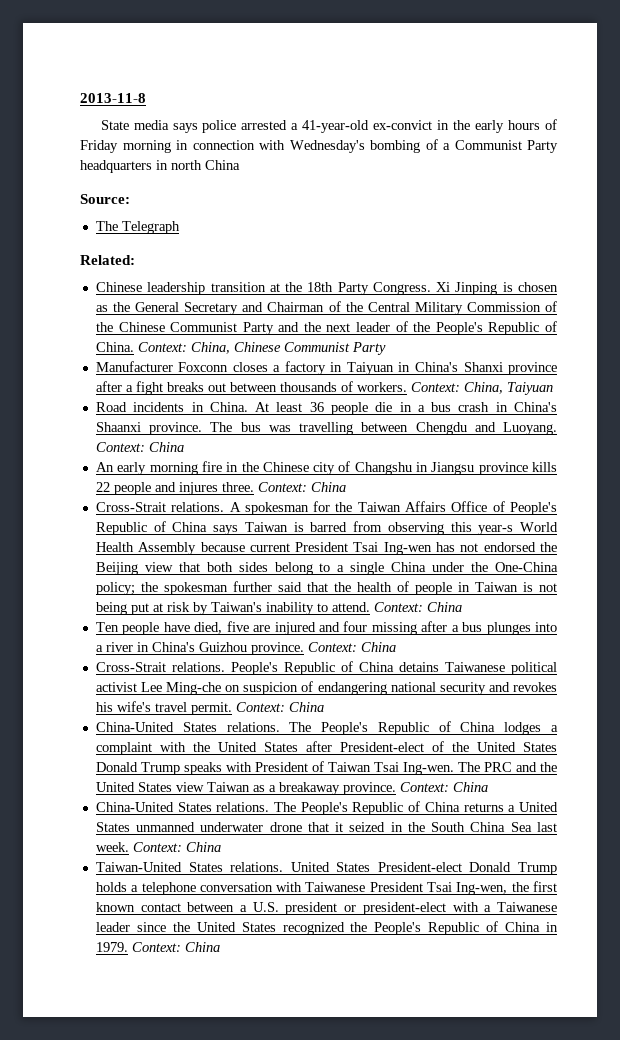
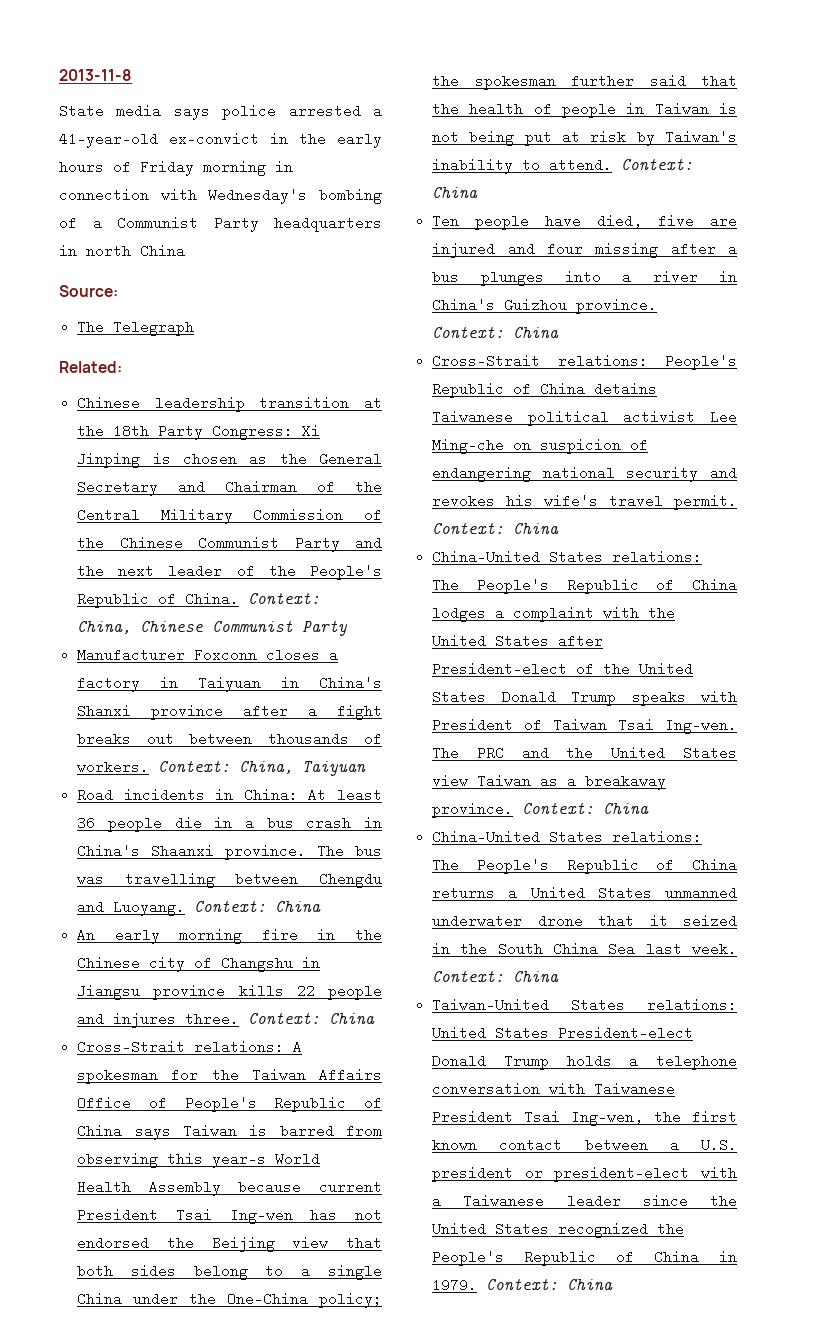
[372,282,431,295] Congress. -> [212,424,294,440] Congress:
[209,402,248,412] China. -> [243,788,298,802] China:
[171,502,225,512] relations. -> [194,1040,285,1054] relations:
[171,662,225,672] relations. -> [557,354,648,368] relations:
[226,722,280,732] relations. -> [612,550,703,564] relations:
[216,802,270,812] relations. -> [612,830,703,844] relations:
[230,862,284,872] relations. -> [647,998,737,1012] relations:

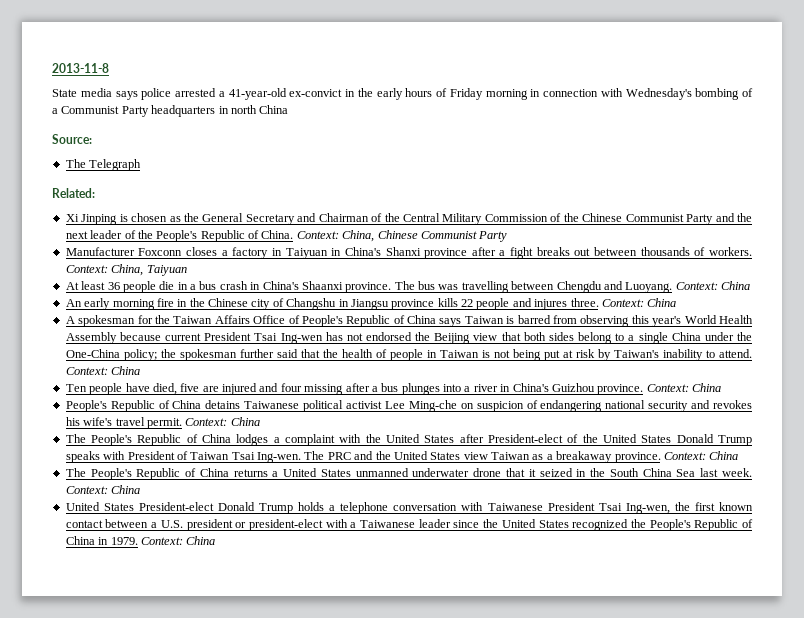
[77,396,382,412] [77,424,294,440] Chinese leadership transition at the 18th Party Congress: -> (95, 193) none
[77,788,298,802] Road incidents in China: -> (187, 270) none
[77,1040,285,1054] Cross-Strait relations: -> (677, 302) none
[212,1152,267,1168] year-s -> [652,316,682,327] year's
[432,354,648,368] Cross-Strait relations: -> (721, 387) none
[432,550,703,564] China-United States relations: -> (260, 421) none
[432,830,703,844] China-United States relations: -> (739, 455) none
[432,998,737,1012] Taiwan-United States relations: -> (141, 489) none

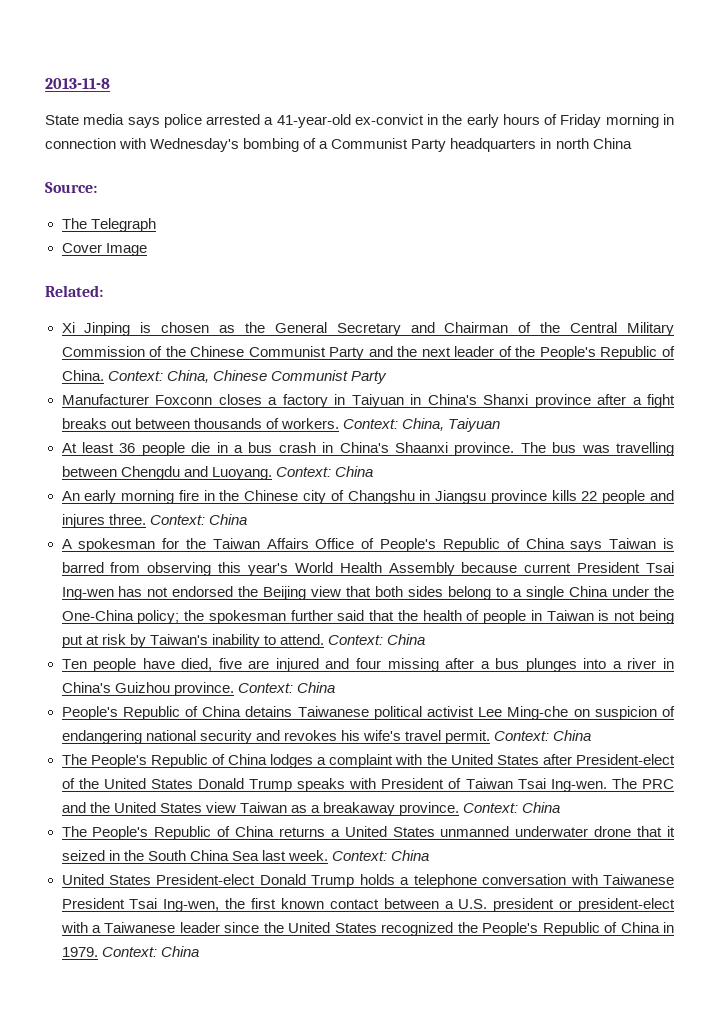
(142, 165) none -> [61,243,147,256] // Cover Image

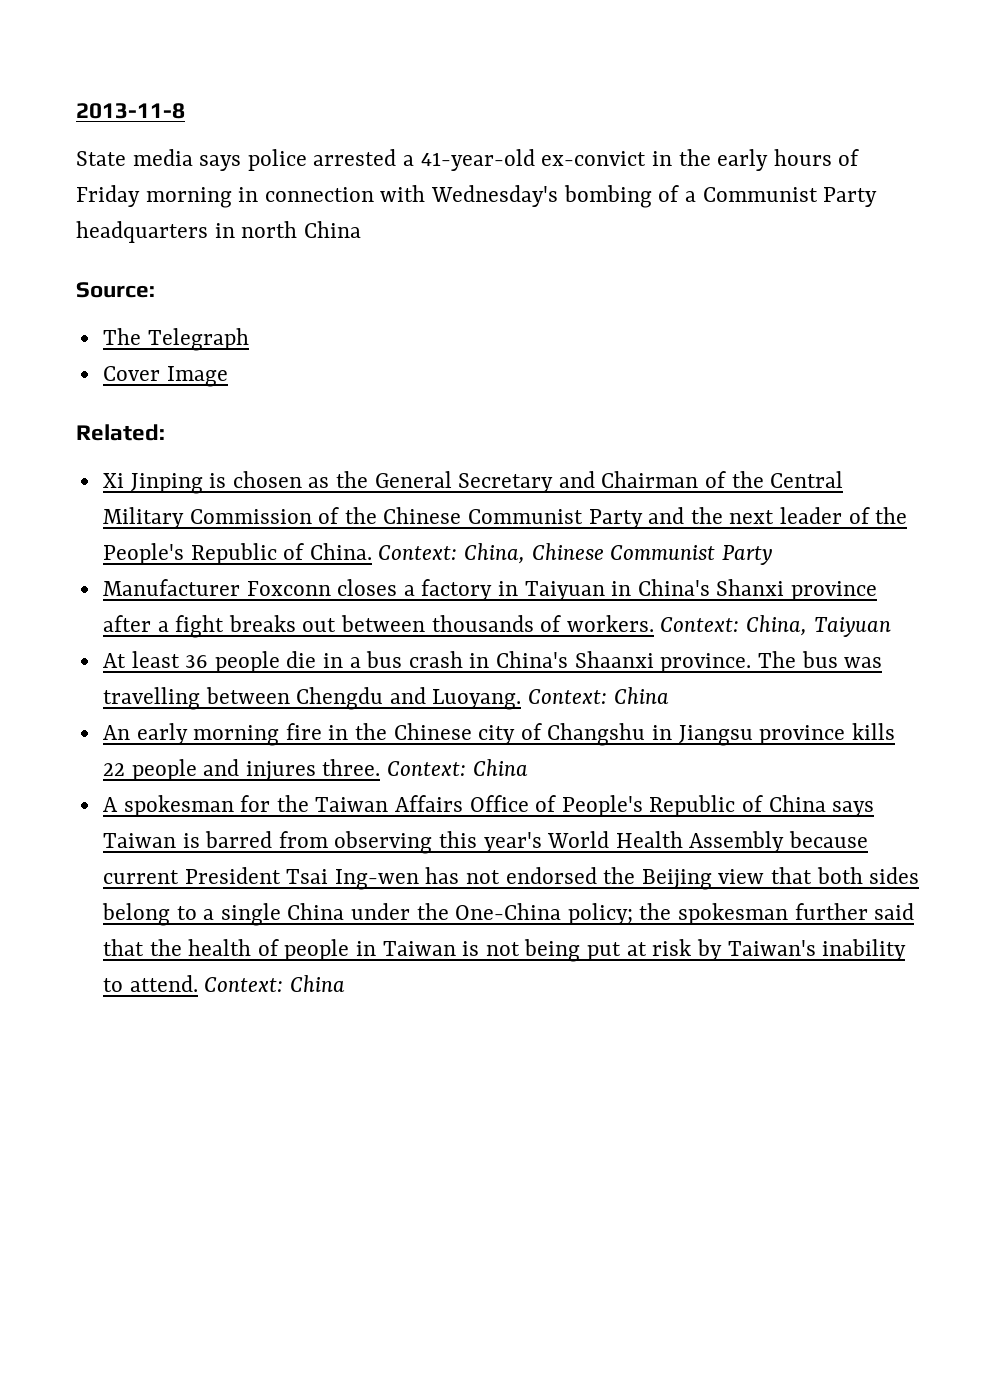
[61,658,674,672] [61,682,335,696] [61,706,676,720] [61,730,592,744] [61,754,676,768] [61,778,675,792] [61,802,561,816] [61,826,675,840] [61,850,429,861] [61,874,674,888] [61,898,675,912] [60,922,674,936] [61,946,199,957] // Ten people have died, five are injured and four missing after a bus plunges into a river in China's Guizhou province. Context: China // People's Republic of China detains Taiwanese political activist Lee Ming-che on suspicion of endangering national security and revokes his wife's travel permit. Context: China // The People's Republic of China lodges a complaint with the United States after President-elect of the United States Donald Trump speaks with President of Taiwan Tsai Ing-wen. The PRC and the United States view Taiwan as a breakaway province. Context: China // The People's Republic of China returns a United States unmanned underwater drone that it seized in the South China Sea last week. Context: China // United States President-elect Donald Trump holds a telephone conversation with Taiwanese President Tsai Ing-wen, the first known contact between a U.S. president or president-elect with a Taiwanese leader since the United States recognized the People's Republic of China in 1979. Context: China -> (345, 983) none

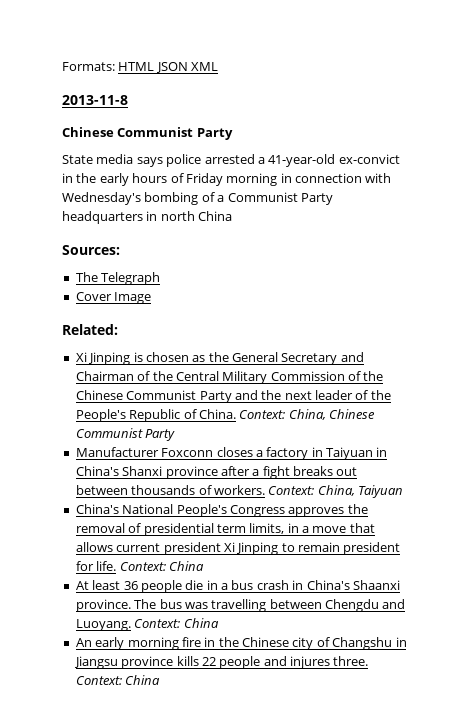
[76,103,185,119] 2013-11-8 -> [62,62,219,73] [62,95,128,105] [62,127,233,140] Formats: HTML JSON XML // 2013-11-8 // Chinese Communist Party
[76,282,155,298] Source: -> [62,245,120,255] Sources:
(891, 627) none -> [75,504,368,517] [75,523,375,536] [75,542,401,555] [75,561,204,571] // China's National People's Congress approves the removal of presidential term limits, in a move that allows current president Xi Jinping to remain president for life. Context: China
[102,795,875,817] [102,831,869,854] [102,867,920,890] [101,903,915,926] [102,939,907,962] [102,975,345,992] // A spokesman for the Taiwan Affairs Office of People's Republic of China says Taiwan is barred from observing this year's World Health Assembly because current President Tsai Ing-wen has not endorsed the Beijing view that both sides belong to a single China under the One-China policy; the spokesman further said that the health of people in Taiwan is not being put at risk by Taiwan's inability to attend. Context: China -> (161, 680) none

